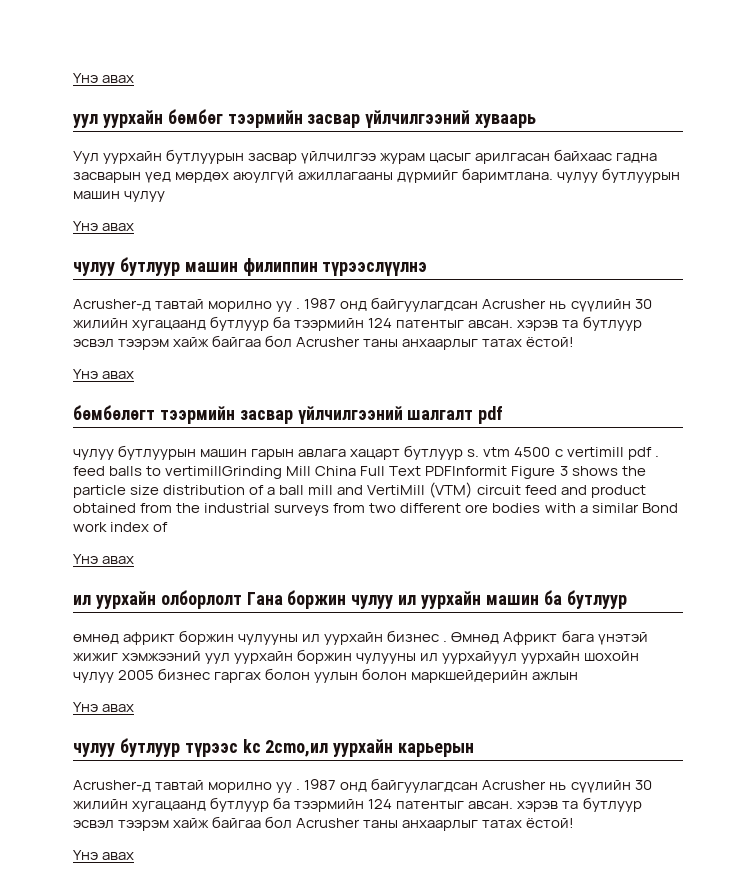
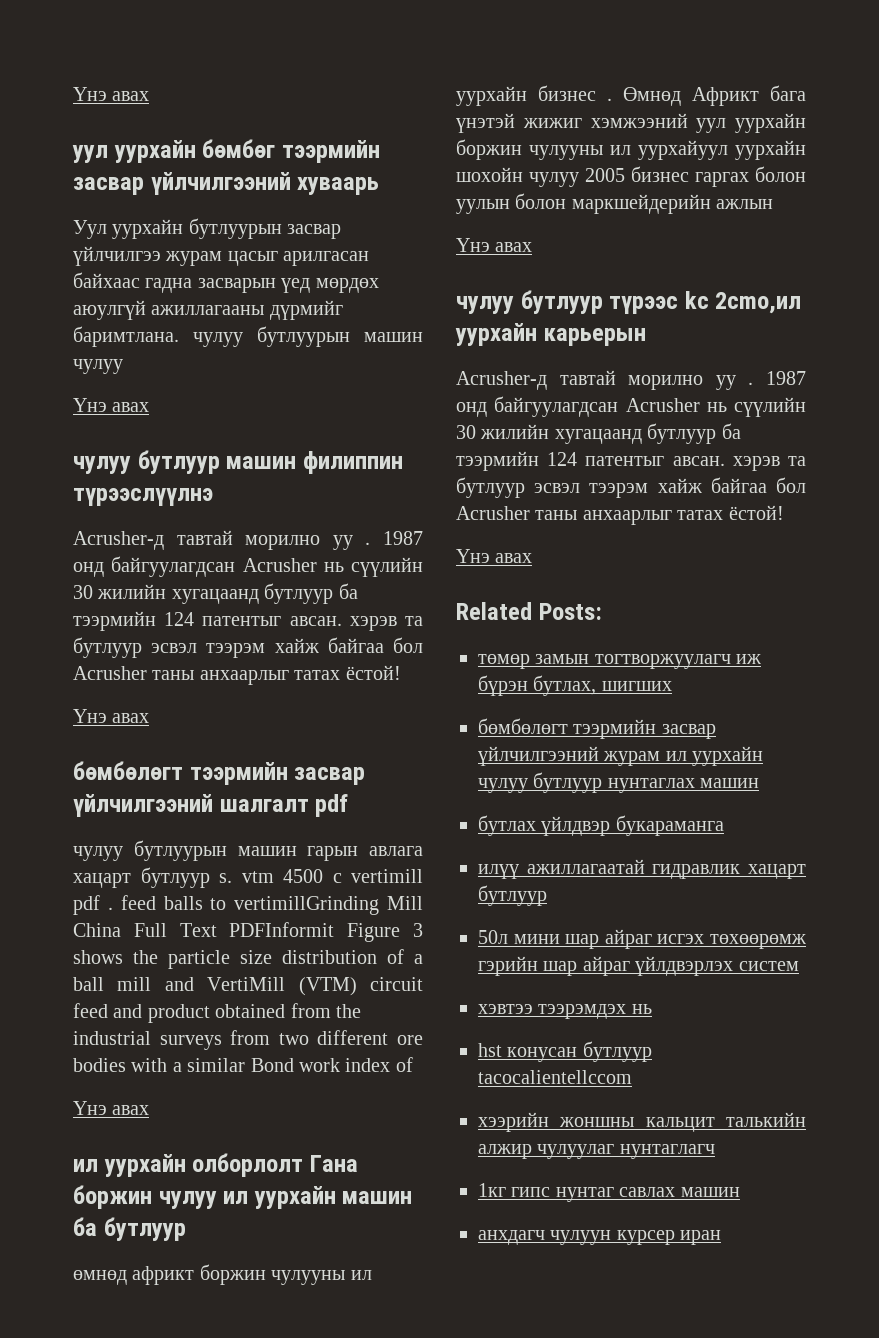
(135, 856) none -> [456,602,602,620] [478,654,762,669] [478,675,672,696] [478,718,716,739] [478,746,764,766] [478,772,760,793] [478,815,724,836] [478,859,806,879] [478,885,547,906] [478,929,806,949] [478,956,799,976] [478,1004,652,1019] [478,1041,652,1062] [478,1070,632,1084] [478,1112,806,1132] [478,1144,715,1159] [478,1183,740,1202] [478,1230,722,1245] // Related Posts: // төмөр замын тогтворжуулагч иж бүрэн бутлах, шигших // бөмбөлөгт тээрмийн засвар үйлчилгээний журам ил уурхайн чулуу бутлуур нунтаглах машин // бутлах үйлдвэр букараманга // илүү ажиллагаатай гидравлик хацарт бутлуур // 50л мини шар айраг исгэх төхөөрөмж гэрийн шар айраг үйлдвэрлэх систем // хэвтээ тээрэмдэх нь // hst конусан бутлуур tacocalientellccom // хээрийн жоншны кальцит талькийн алжир чулуулаг нунтаглагч // 1кг гипс нунтаг савлах машин // анхдагч чулуун курсер иран

